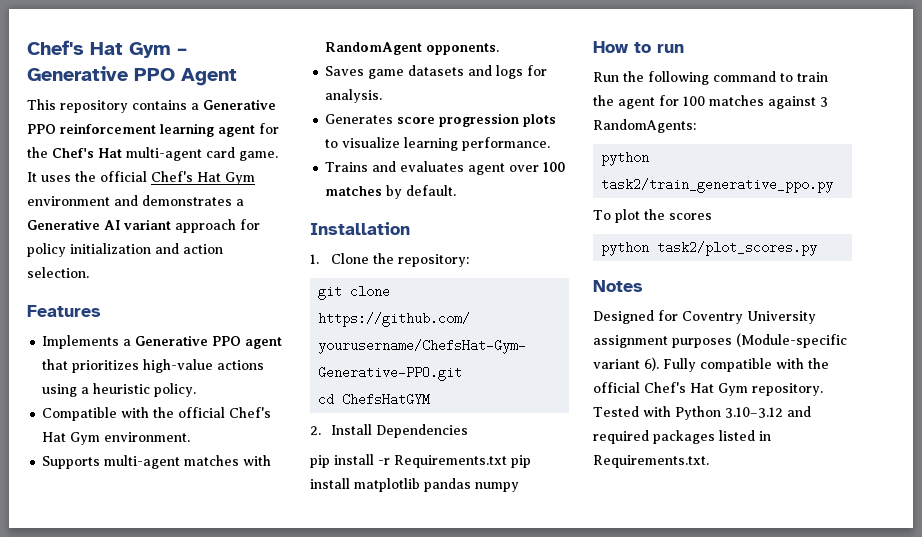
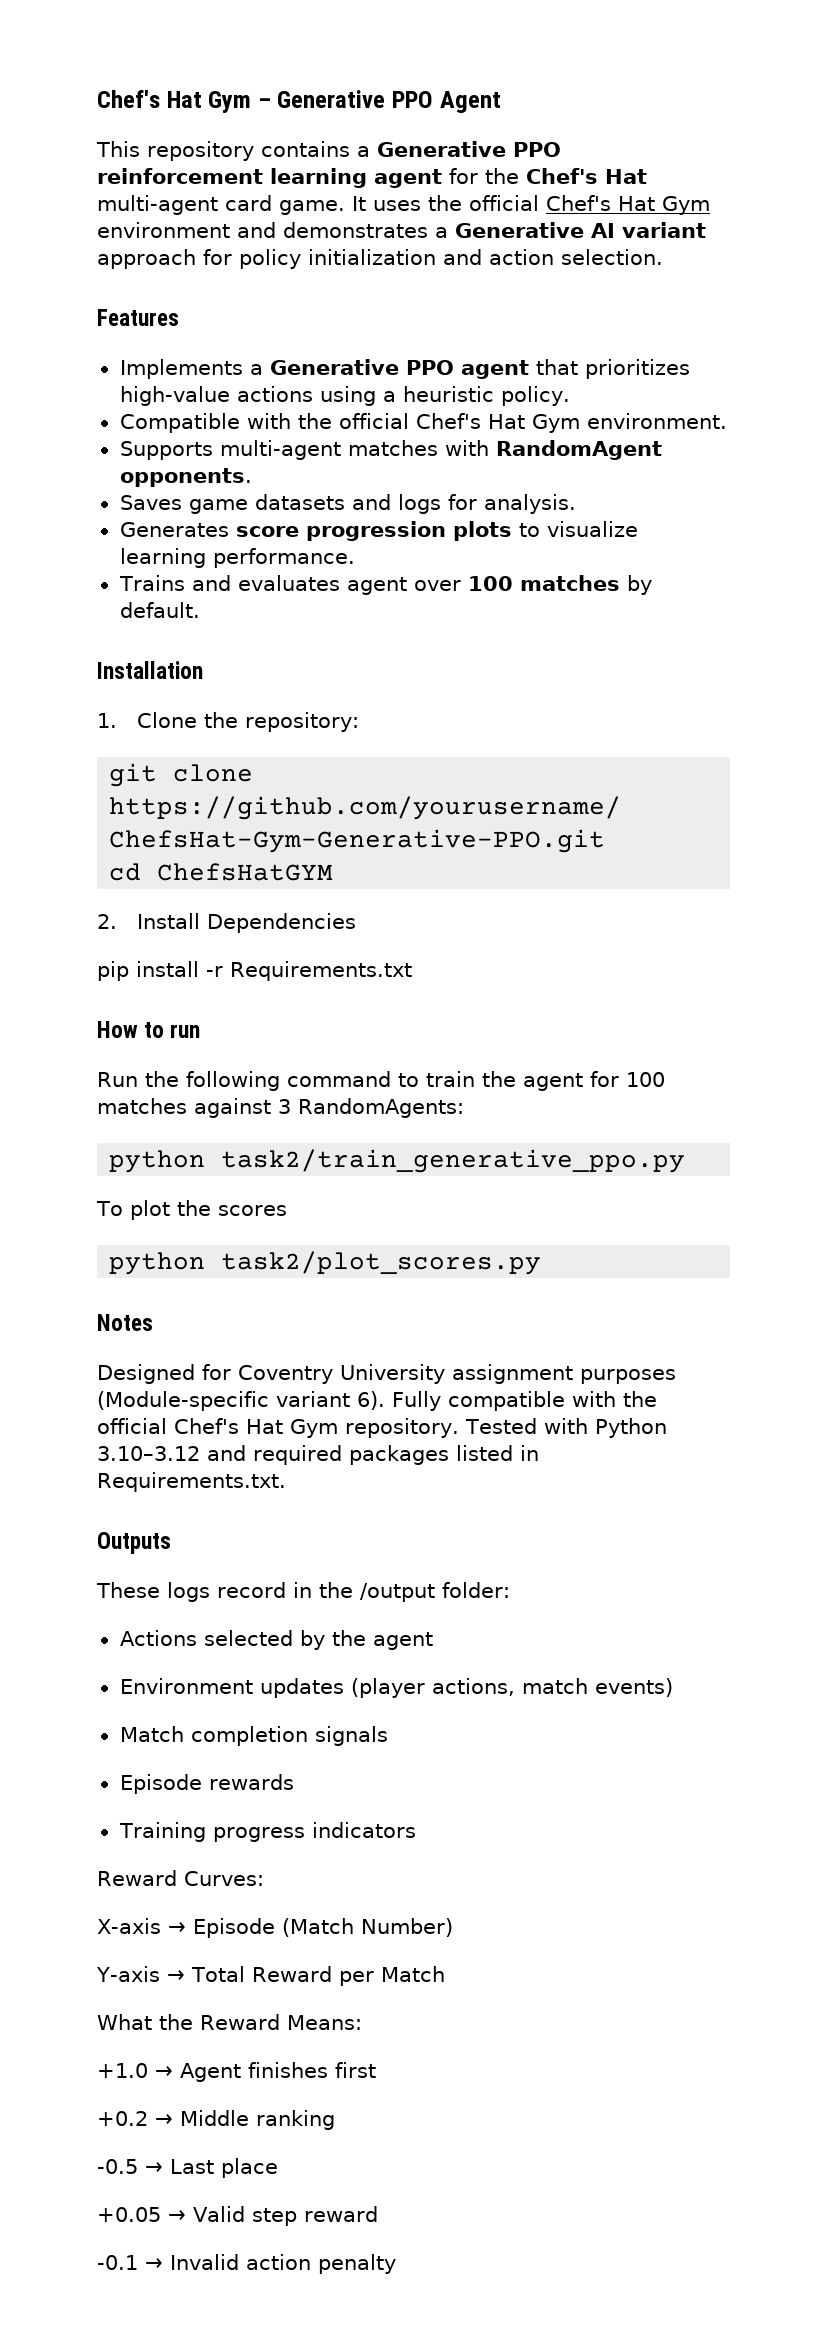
[511,455,531,468] [310,478,519,492] pip install matplotlib pandas numpy -> (412, 971) none
(709, 461) none -> [97,1532,171,1554] [96,1582,510,1602] [119,1630,433,1650] [119,1678,673,1698] [119,1726,388,1746] [119,1774,294,1794] [118,1822,416,1842] [97,1870,264,1886] [97,1918,453,1938] [96,1966,445,1986] [97,2014,362,2030] [97,2062,376,2082] [97,2110,335,2130] [97,2158,278,2178] [97,2206,378,2226] [97,2254,396,2274] // Outputs // These logs record in the /output folder: // Actions selected by the agent // Environment updates (player actions, match events) // Match completion signals // Episode rewards // Training progress indicators // Reward Curves: // X-axis → Episode (Match Number) // Y-axis → Total Reward per Match // What the Reward Means: // +1.0 → Agent finishes first // +0.2 → Middle ranking // -0.5 → Last place // +0.05 → Valid step reward // -0.1 → Invalid action penalty

